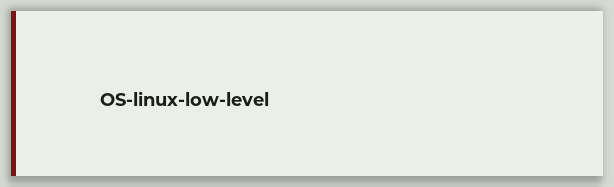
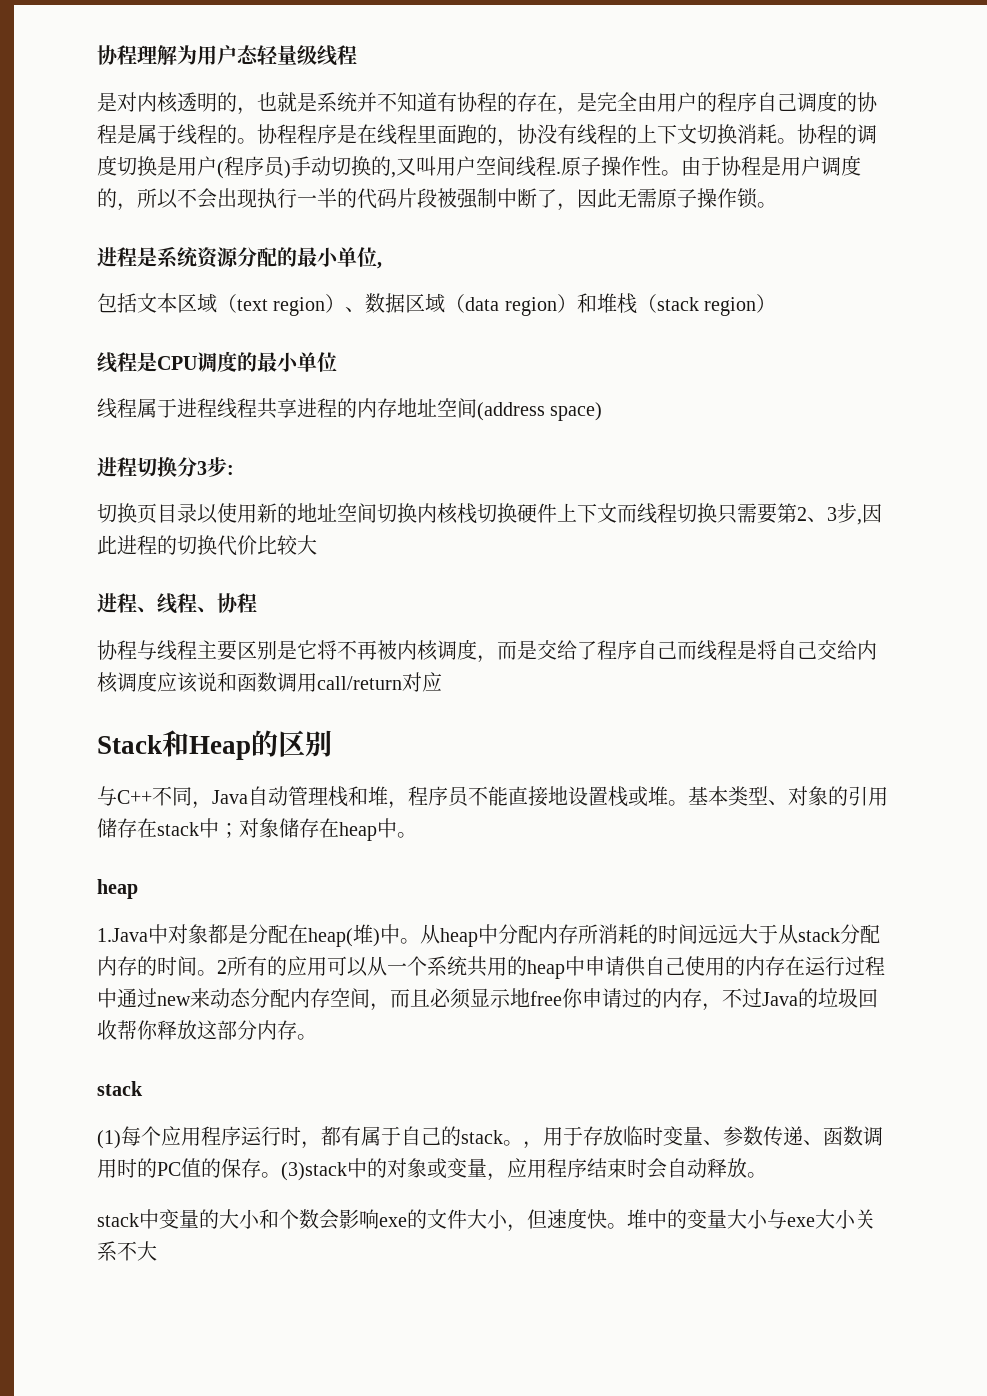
[100,91,269,106] OS-linux-low-level -> [97,45,357,66] [97,91,878,115] [97,124,877,147] [97,155,861,179] [97,188,777,211] [97,246,382,269] [97,293,777,316] [97,351,337,373] [97,398,603,421] [97,456,234,477] [97,503,882,525] [97,535,317,556] [97,593,257,614] [97,639,877,663] [97,671,442,693] [97,730,332,760] [97,786,888,809] [97,818,417,841] [97,879,138,899] [97,924,880,947] [97,956,885,979] [97,988,878,1011] [97,1020,317,1040] [97,1081,143,1096] [97,1126,883,1149] [97,1158,767,1181] [97,1208,875,1232] [97,1241,157,1261] 协程理解为用户态轻量级线程 // 是对内核透明的，也就是系统并不知道有协程的存在，是完全由用户的程序自己调度的协程是属于线程的。协程程序是在线程里面跑的，协没有线程的上下文切换消耗。协程的调度切换是用户(程序员)手动切换的,又叫用户空间线程.原子操作性。由于协程是用户调度的，所以不会出现执行一半的代码片段被强制中断了，因此无需原子操作锁。 // 进程是系统资源分配的最小单位, // 包括文本区域（text region）、数据区域（data region）和堆栈（stack region） // 线程是CPU调度的最小单位 // 线程属于进程线程共享进程的内存地址空间(address space) // 进程切换分3步: // 切换页目录以使用新的地址空间切换内核栈切换硬件上下文而线程切换只需要第2、3步,因此进程的切换代价比较大 // 进程、线程、协程 // 协程与线程主要区别是它将不再被内核调度，而是交给了程序自己而线程是将自己交给内核调度应该说和函数调用call/return对应 // Stack和Heap的区别 // 与C++不同，Java自动管理栈和堆，程序员不能直接地设置栈或堆。基本类型、对象的引用储存在stack中；对象储存在heap中。 // heap // 1.Java中对象都是分配在heap(堆)中。从heap中分配内存所消耗的时间远远大于从stack分配内存的时间。2所有的应用可以从一个系统共用的heap中申请供自己使用的内存在运行过程中通过new来动态分配内存空间，而且必须显示地free你申请过的内存，不过Java的垃圾回收帮你释放这部分内存。 // stack // (1)每个应用程序运行时，都有属于自己的stack。，用于存放临时变量、参数传递、函数调用时的PC值的保存。(3)stack中的对象或变量，应用程序结束时会自动释放。 // stack中变量的大小和个数会影响exe的文件大小，但速度快。堆中的变量大小与exe大小关系不大

